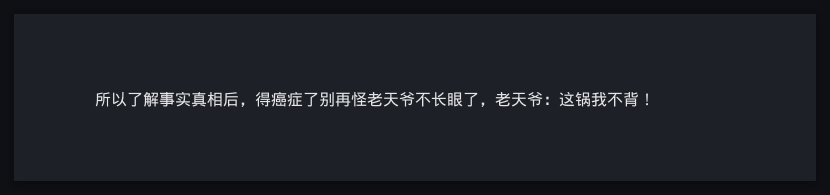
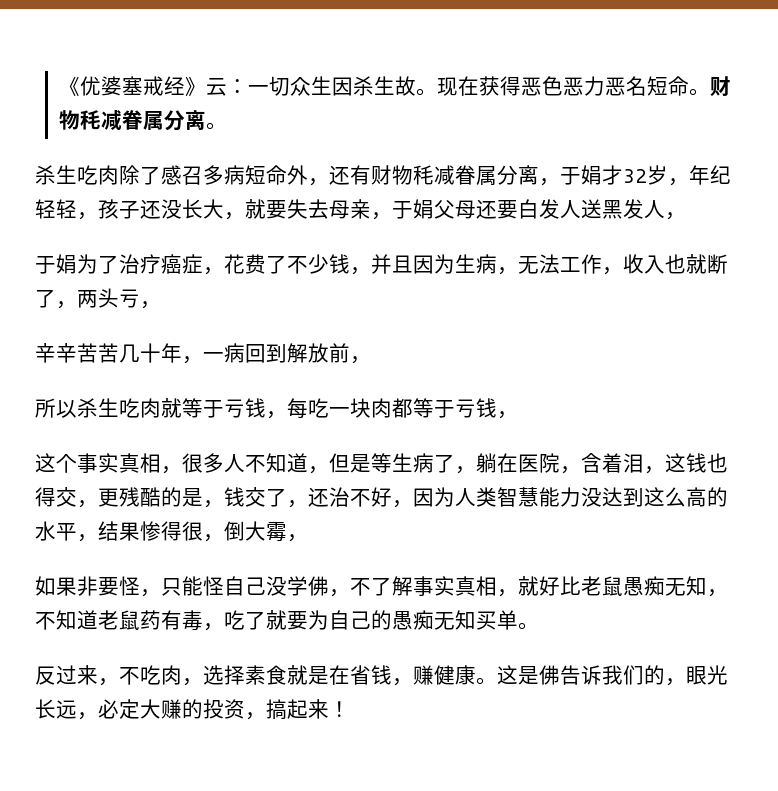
[95,91,639,107] 所以了解事实真相后，得癌症了别再怪老天爷不长眼了，老天爷：这锅我不背 -> [58,76,731,97] [58,110,227,131] [35,165,731,186] [35,199,686,220] [35,254,728,275] [35,288,161,309] [35,343,371,364] [35,398,518,419] [35,453,728,474] [35,487,728,508] [35,521,308,542] [35,576,728,597] [35,610,539,631] [35,665,728,686] [35,699,329,720] 《优婆塞戒经》云：一切众生因杀生故。现在获得恶色恶力恶名短命。财物秏减眷属分离。 // 杀生吃肉除了感召多病短命外，还有财物秏减眷属分离，于娟才32岁，年纪轻轻，孩子还没长大，就要失去母亲，于娟父母还要白发人送黑发人， // 于娟为了治疗癌症，花费了不少钱，并且因为生病，无法工作，收入也就断了，两头亏， // 辛辛苦苦几十年，一病回到解放前， // 所以杀生吃肉就等于亏钱，每吃一块肉都等于亏钱， // 这个事实真相，很多人不知道，但是等生病了，躺在医院，含着泪，这钱也得交，更残酷的是，钱交了，还治不好，因为人类智慧能力没达到这么高的水平，结果惨得很，倒大霉， // 如果非要怪，只能怪自己没学佛，不了解事实真相，就好比老鼠愚痴无知，不知道老鼠药有毒，吃了就要为自己的愚痴无知买单。 // 反过来，不吃肉，选择素食就是在省钱，赚健康。这是佛告诉我们的，眼光长远，必定大赚的投资，搞起来

